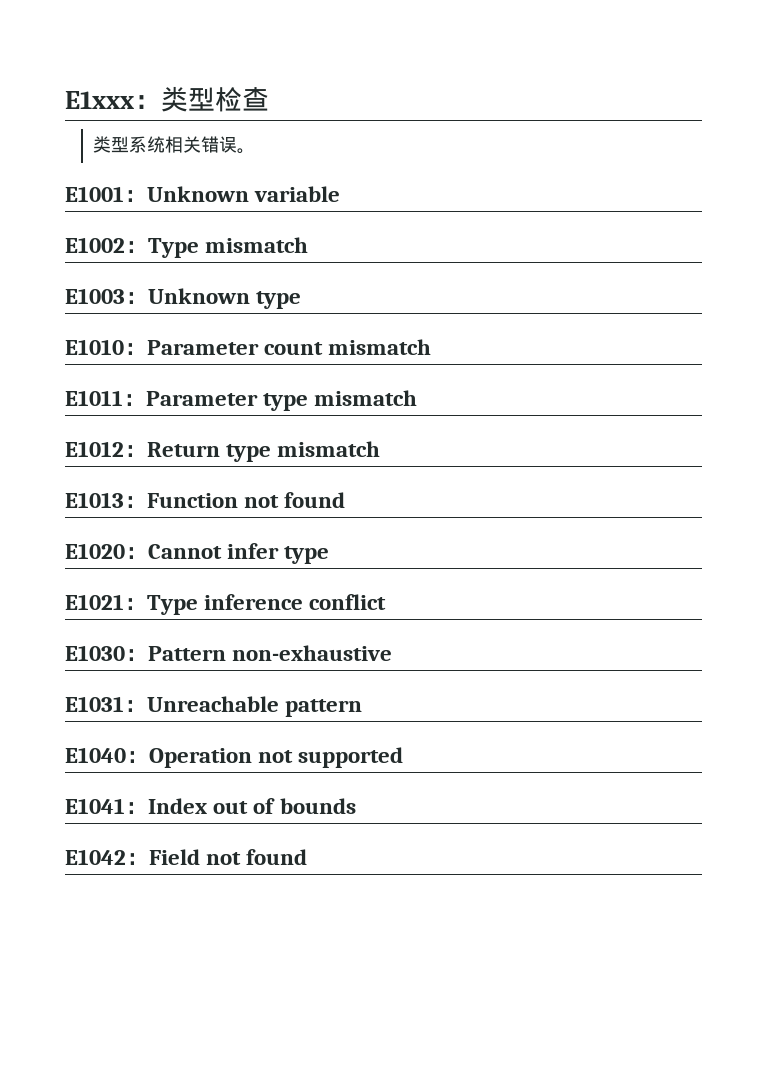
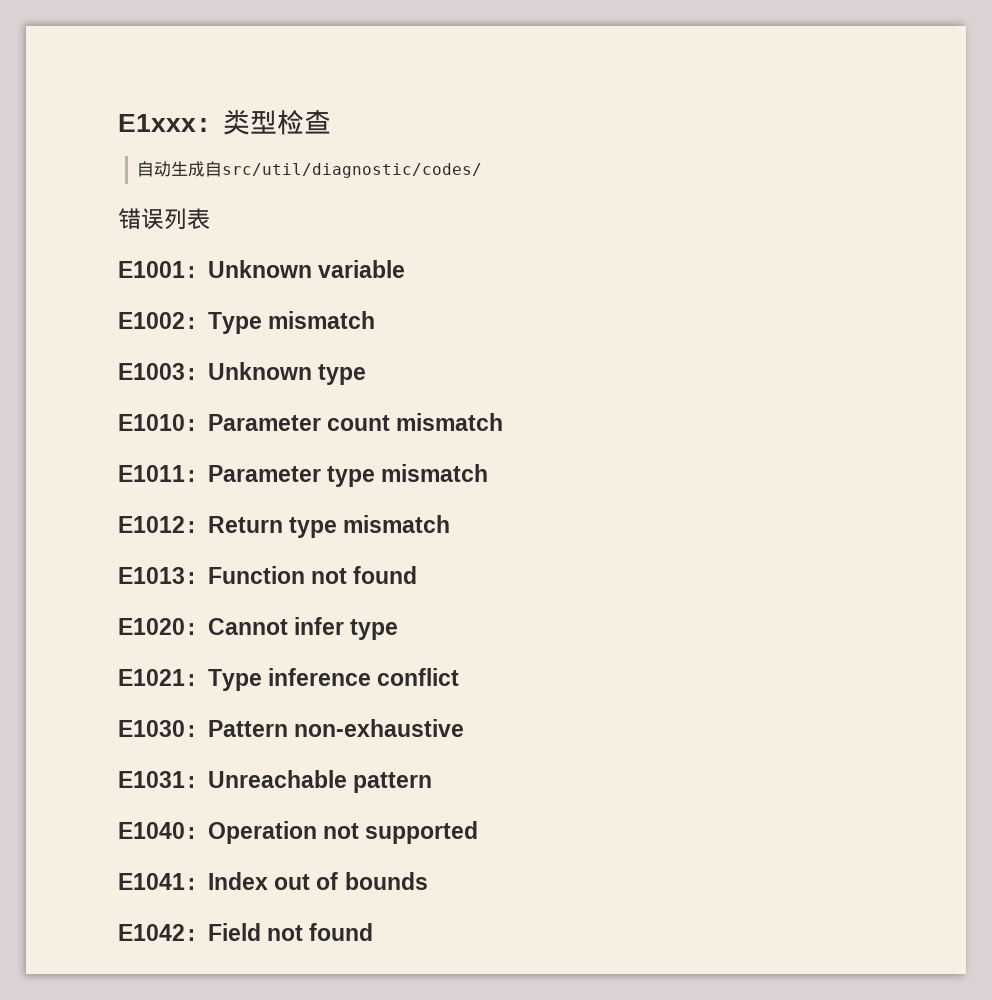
[93,136,256,154] 类型系统相关错误。 -> [137,161,483,178] [118,208,210,230] 自动生成自src/util/diagnostic/codes/ // 错误列表

